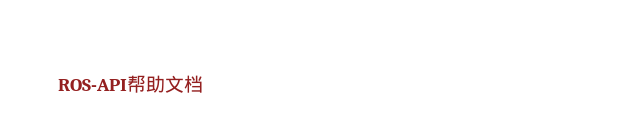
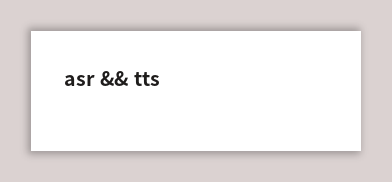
[58,75,203,93] ROS-API帮助文档 -> [64,71,160,86] asr && tts

